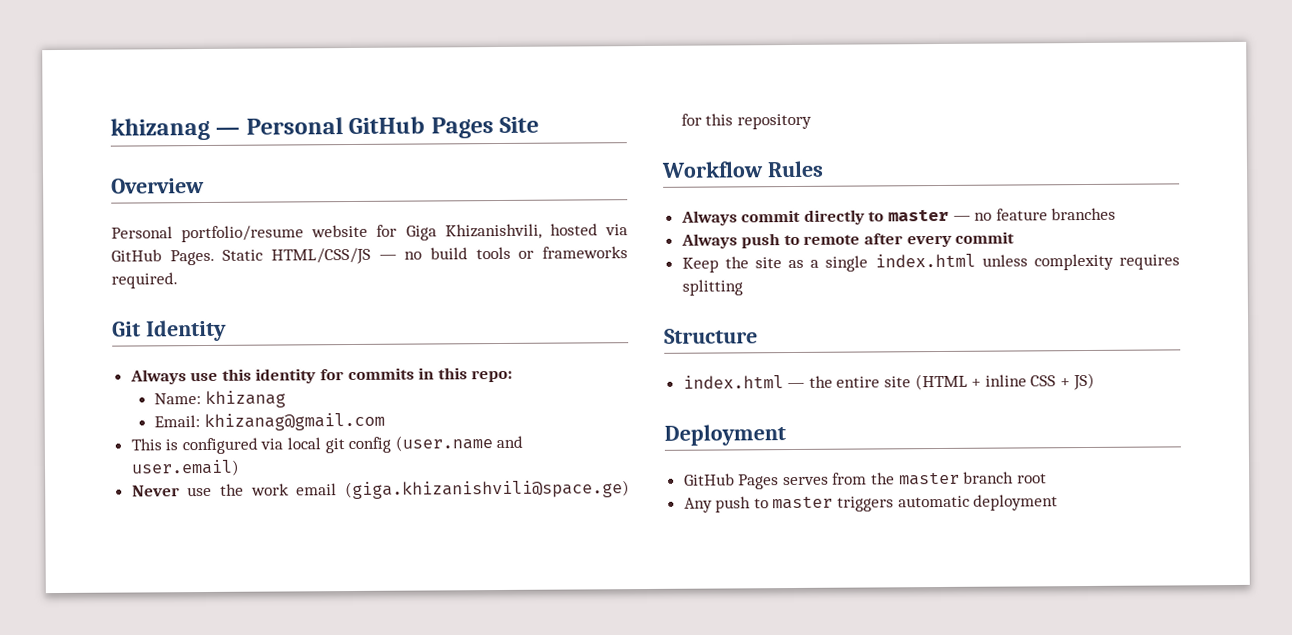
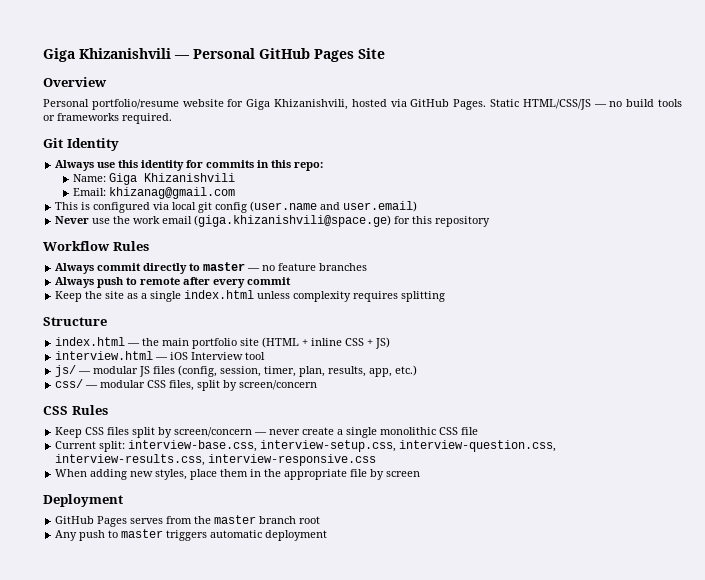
[110,117,210,141] khizanag -> [43,48,171,62] Giga Khizanishvili
[204,390,286,409] khizanag -> [108,173,235,185] Giga Khizanishvili
[836,376,881,388] entire -> [162,338,238,349] main portfolio
(1095, 381) none -> [55,351,266,360] [55,365,418,377] [55,379,318,391] [43,405,108,415] [55,427,479,438] [55,440,557,452] [55,454,377,466] [55,469,421,480] // interview.html — iOS Interview tool // js/ — modular JS files (config, session, timer, plan, results, app, etc.) // css/ — modular CSS files, split by screen/concern // CSS Rules // Keep CSS files split by screen/concern — never create a single monolithic CSS file // Current split: interview-base.css, interview-setup.css, interview-question.css, interview-results.css, interview-responsive.css // When adding new styles, place them in the appropriate file by screen

